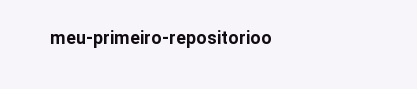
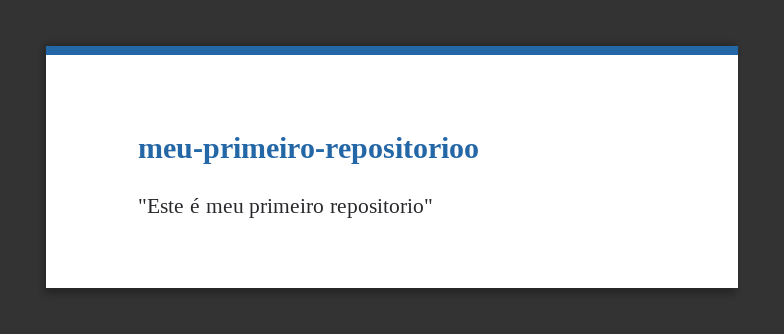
(272, 39) none -> [138,198,434,218] // "Este é meu primeiro repositorio"

